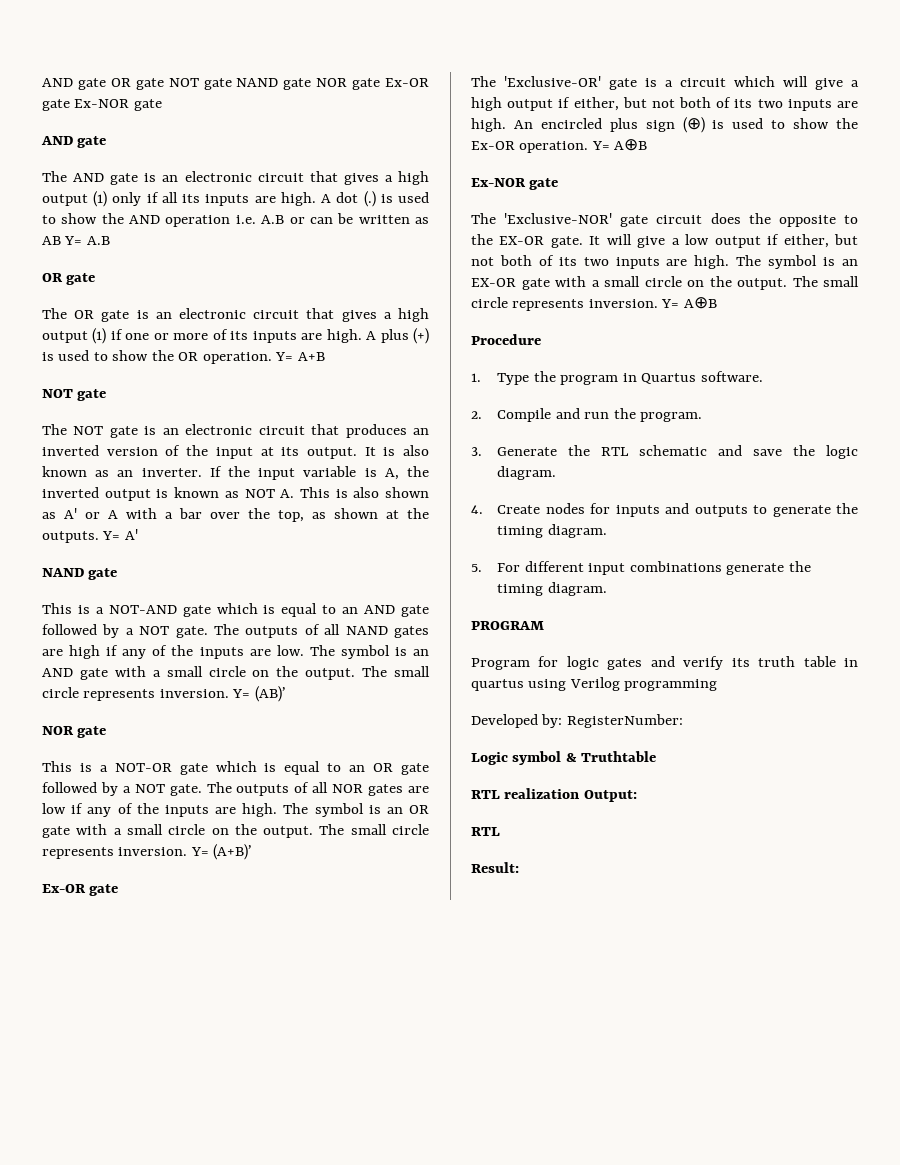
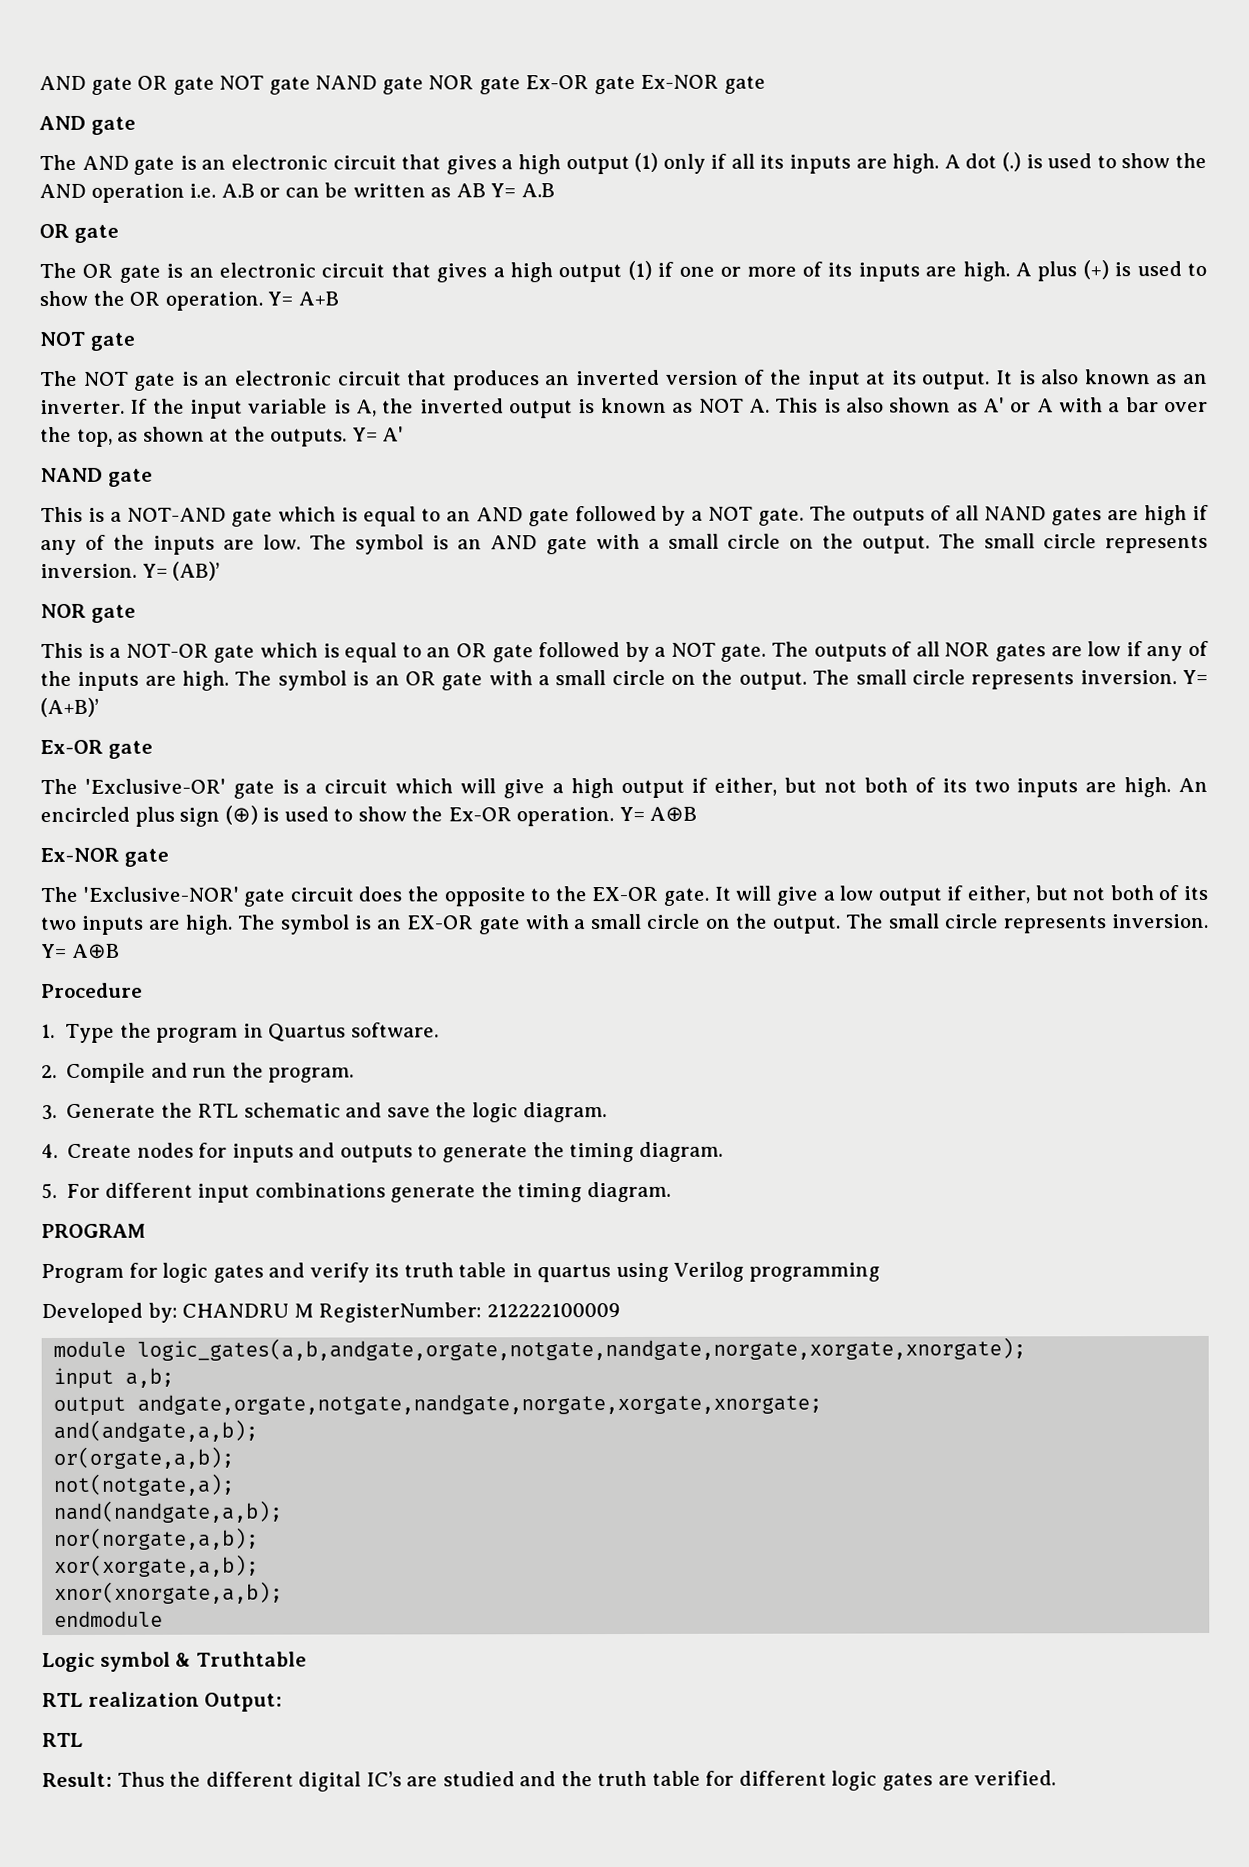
(563, 721) none -> [182,1303,314,1318] CHANDRU M
(683, 721) none -> [486,1303,621,1318] [53,1337,1027,1361] [53,1367,175,1389] [53,1393,823,1416] [53,1419,259,1442] [53,1446,235,1469] [53,1473,235,1496] [53,1500,284,1523] [54,1527,260,1550] [54,1554,260,1577] [54,1581,284,1604] [54,1610,164,1627] 212222100009 // module logic_gates(a,b,andgate,orgate,notgate,nandgate,norgate,xorgate,xnorgate); // input a,b; // output andgate,orgate,notgate,nandgate,norgate,xorgate,xnorgate; // and(andgate,a,b); // or(orgate,a,b); // not(notgate,a); // nand(nandgate,a,b); // nor(norgate,a,b); // xor(xorgate,a,b); // xnor(xnorgate,a,b); // endmodule
(519, 867) none -> [116,1770,1057,1792] Thus the different digital IC’s are studied and the truth table for different logic gates are verified.

